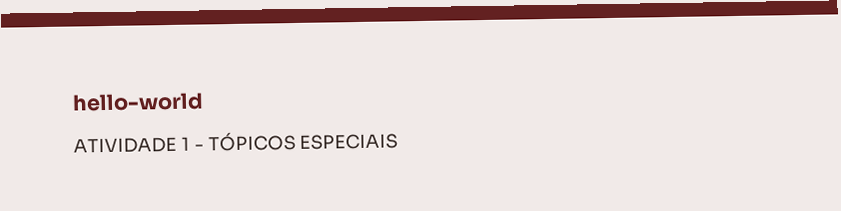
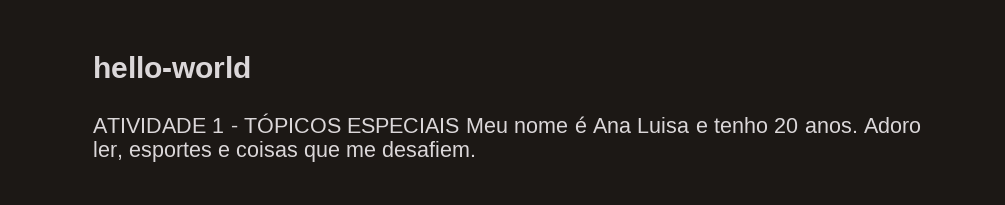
(399, 141) none -> [465,116,922,133] [93,141,476,162] Meu nome é Ana Luisa e tenho 20 anos. Adoro ler, esportes e coisas que me desafiem.

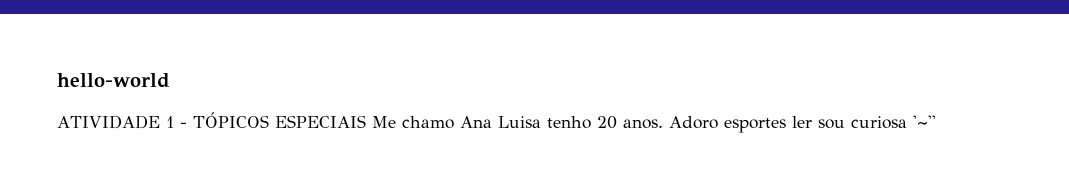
[465,116,587,133] Meu nome é -> [371,116,454,129] Me chamo
[695,121,708,133] e -> (541, 122) none
[93,141,476,162] ler, esportes e coisas que me desafiem. -> [723,115,936,133] esportes ler sou curiosa '~''

